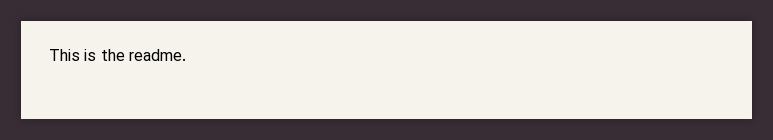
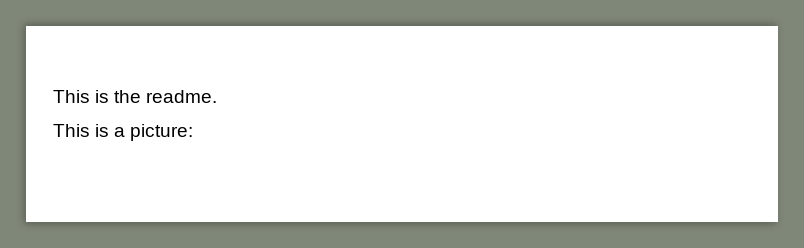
(186, 55) none -> [53,124,194,141] // This is a picture:

